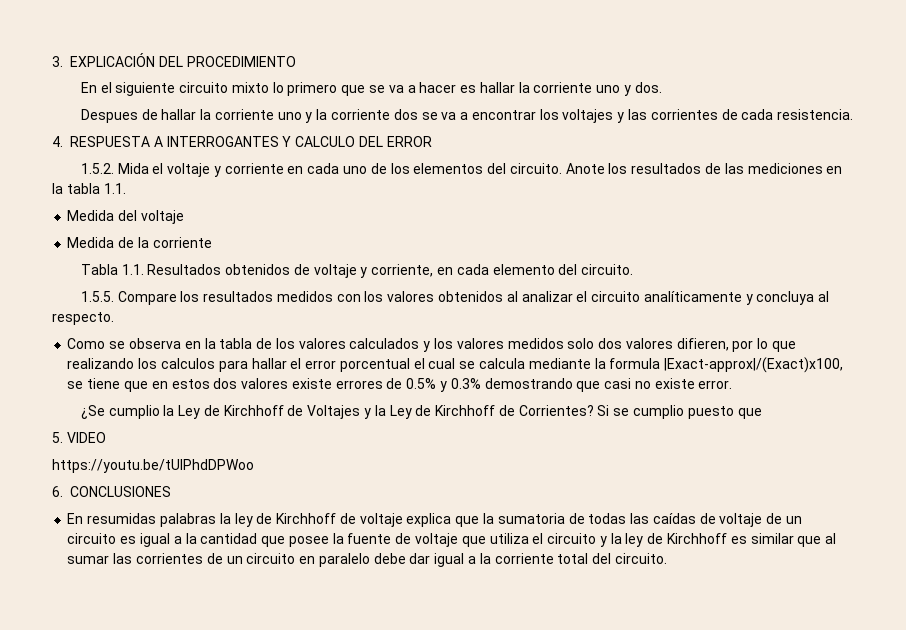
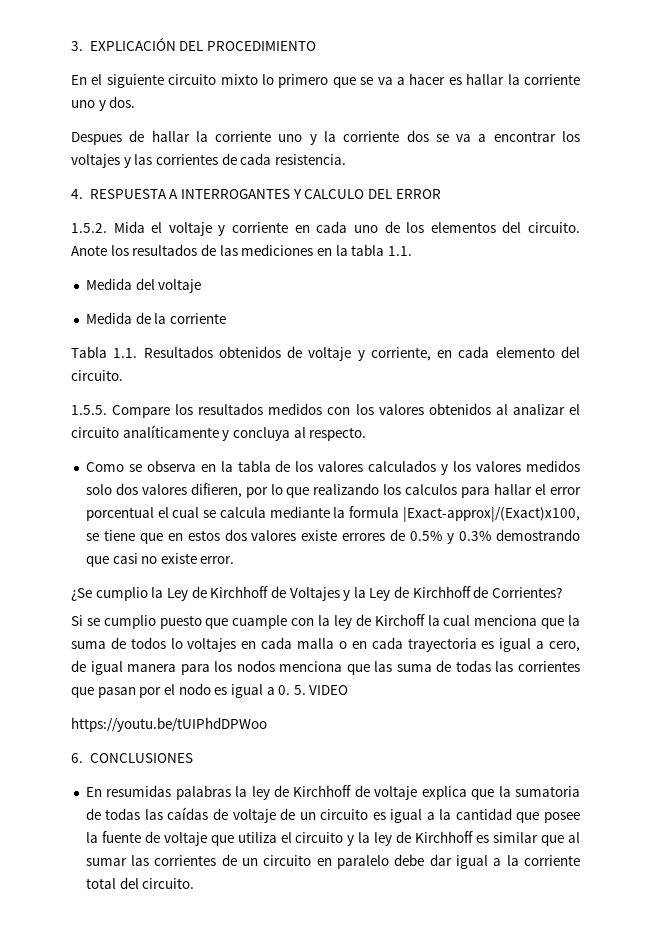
(594, 410) none -> (563, 592) //
(762, 413) // -> [232,614,581,629] [71,637,580,652] [71,660,581,675] [71,683,291,698] cuample con la ley de Kirchoff la cual menciona que la suma de todos lo voltajes en cada malla o en cada trayectoria es igual a cero, de igual manera para los nodos menciona que las suma de todas las corrientes que pasan por el nodo es igual a 0.

